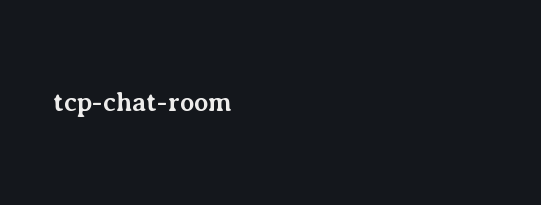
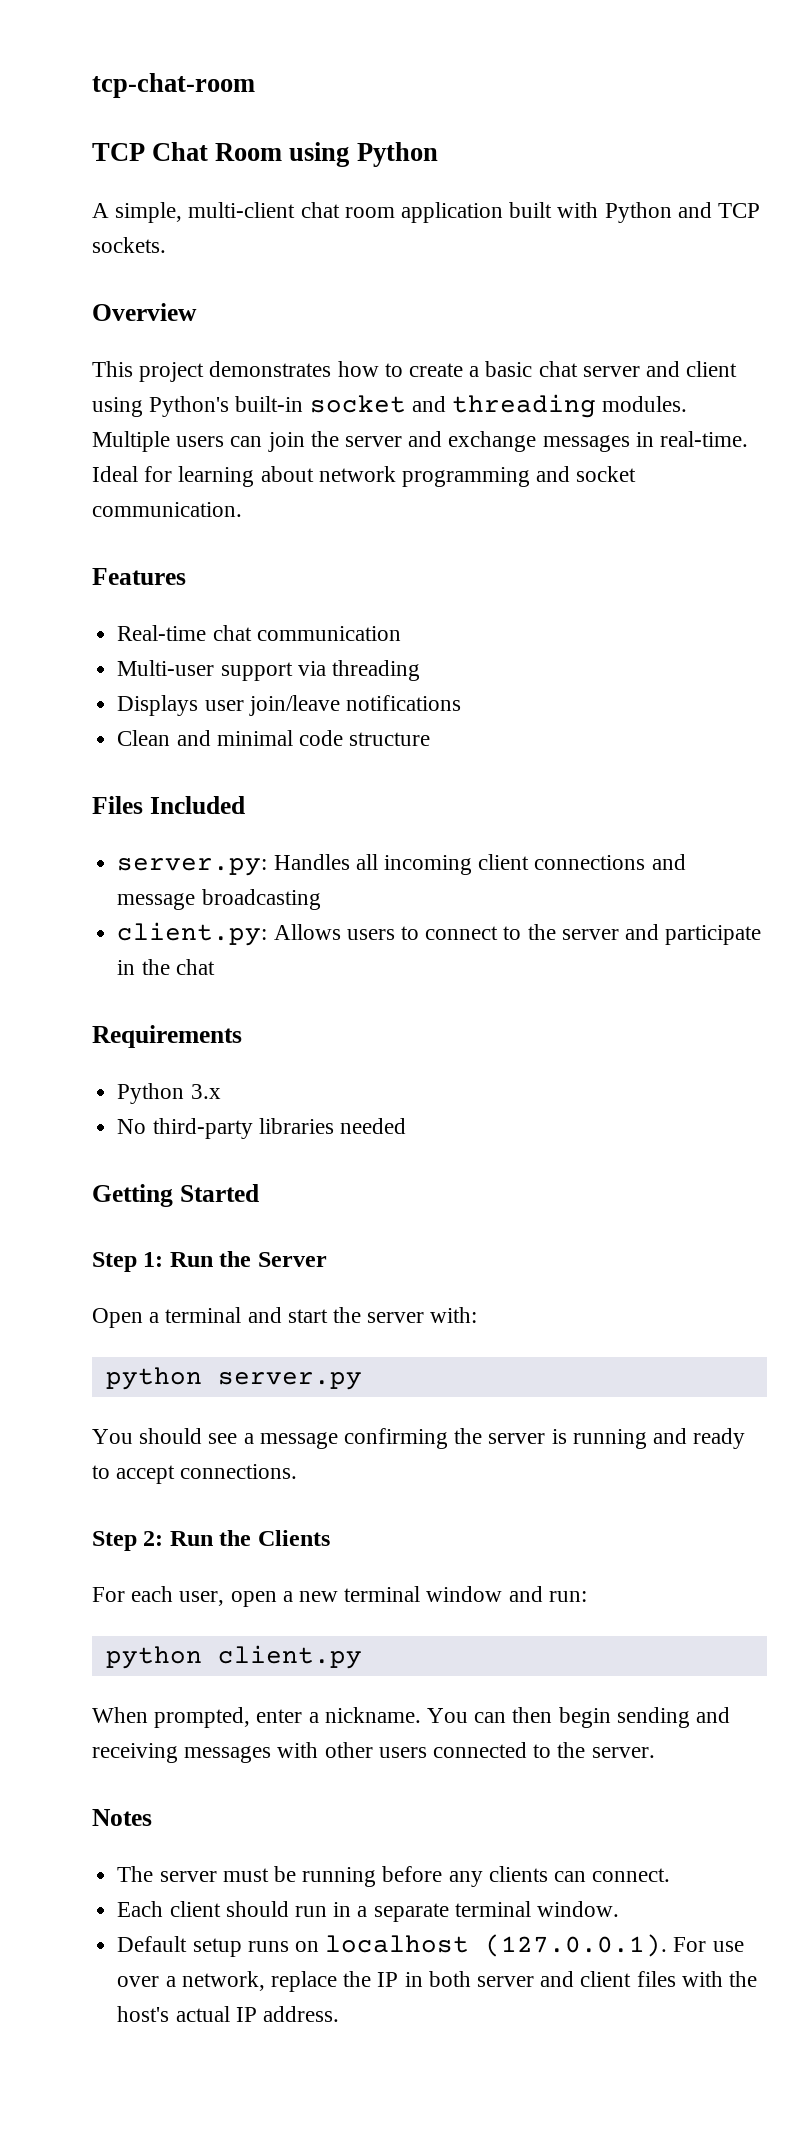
(232, 104) none -> [92,142,438,167] [92,202,761,223] [92,237,166,253] [92,303,197,321] [92,361,738,382] [92,394,688,418] [92,431,749,452] [92,466,637,487] [92,502,242,517] [92,568,186,585] [117,625,401,641] [117,660,420,681] [117,695,461,716] [117,730,431,746] [92,796,245,814] [117,854,686,876] [117,889,321,910] [117,922,762,946] [117,959,215,975] [92,1025,242,1048] [117,1083,221,1104] [117,1118,406,1139] [92,1184,259,1207] [92,1251,327,1272] [92,1307,478,1328] [105,1367,362,1390] [92,1428,746,1449] [92,1464,298,1484] [92,1530,330,1551] [92,1586,587,1607] [105,1645,362,1669] [92,1707,731,1728] [92,1742,655,1763] [92,1809,152,1826] [117,1866,671,1887] [117,1901,619,1922] [117,1934,744,1957] [117,1971,758,1992] [117,2006,339,2022] // TCP Chat Room using Python // A simple, multi-client chat room application built with Python and TCP sockets. // Overview // This project demonstrates how to create a basic chat server and client using Python's built-in socket and threading modules. Multiple users can join the server and exchange messages in real-time. Ideal for learning about network programming and socket communication. // Features // Real-time chat communication // Multi-user support via threading // Displays user join/leave notifications // Clean and minimal code structure // Files Included // server.py: Handles all incoming client connections and message broadcasting // client.py: Allows users to connect to the server and participate in the chat // Requirements // Python 3.x // No third-party libraries needed // Getting Started // Step 1: Run the Server // Open a terminal and start the server with: // python server.py // You should see a message confirming the server is running and ready to accept connections. // Step 2: Run the Clients // For each user, open a new terminal window and run: // python client.py // When prompted, enter a nickname. You can then begin sending and receiving messages with other users connected to the server. // Notes // The server must be running before any clients can connect. // Each client should run in a separate terminal window. // Default setup runs on localhost (127.0.0.1). For use over a network, replace the IP in both server and client files with the host's actual IP address.

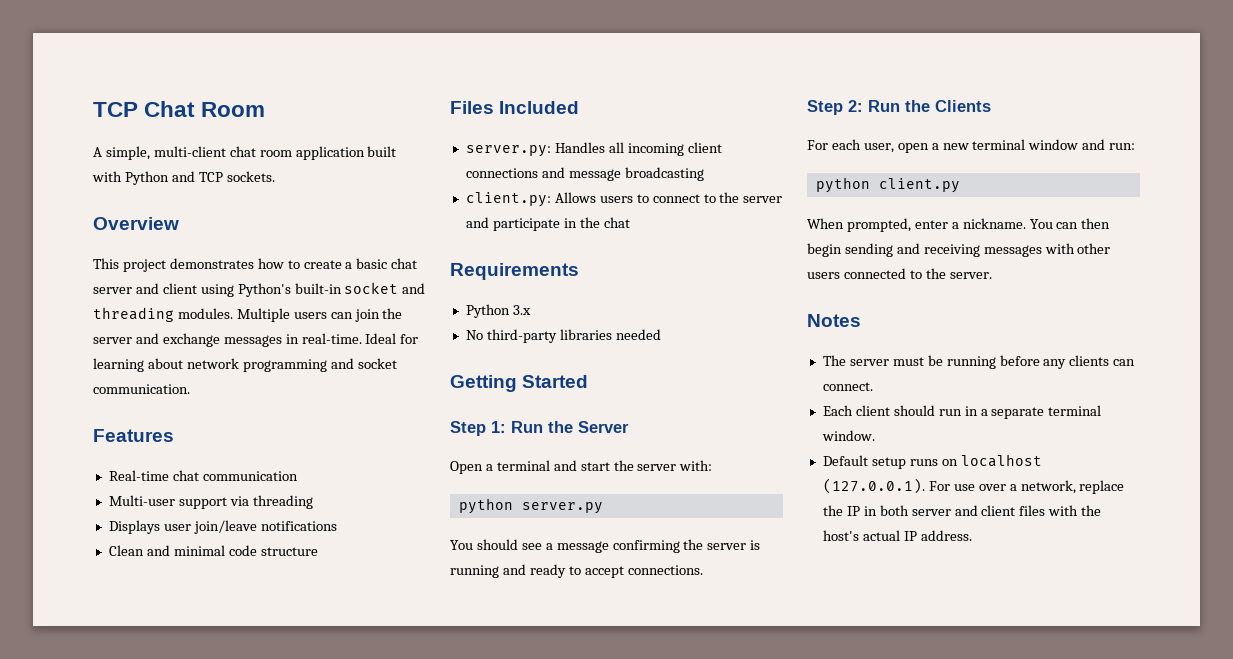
[92,73,255,98] tcp-chat-room // -> (93, 109) none
[289,142,438,167] using Python -> (266, 109) none

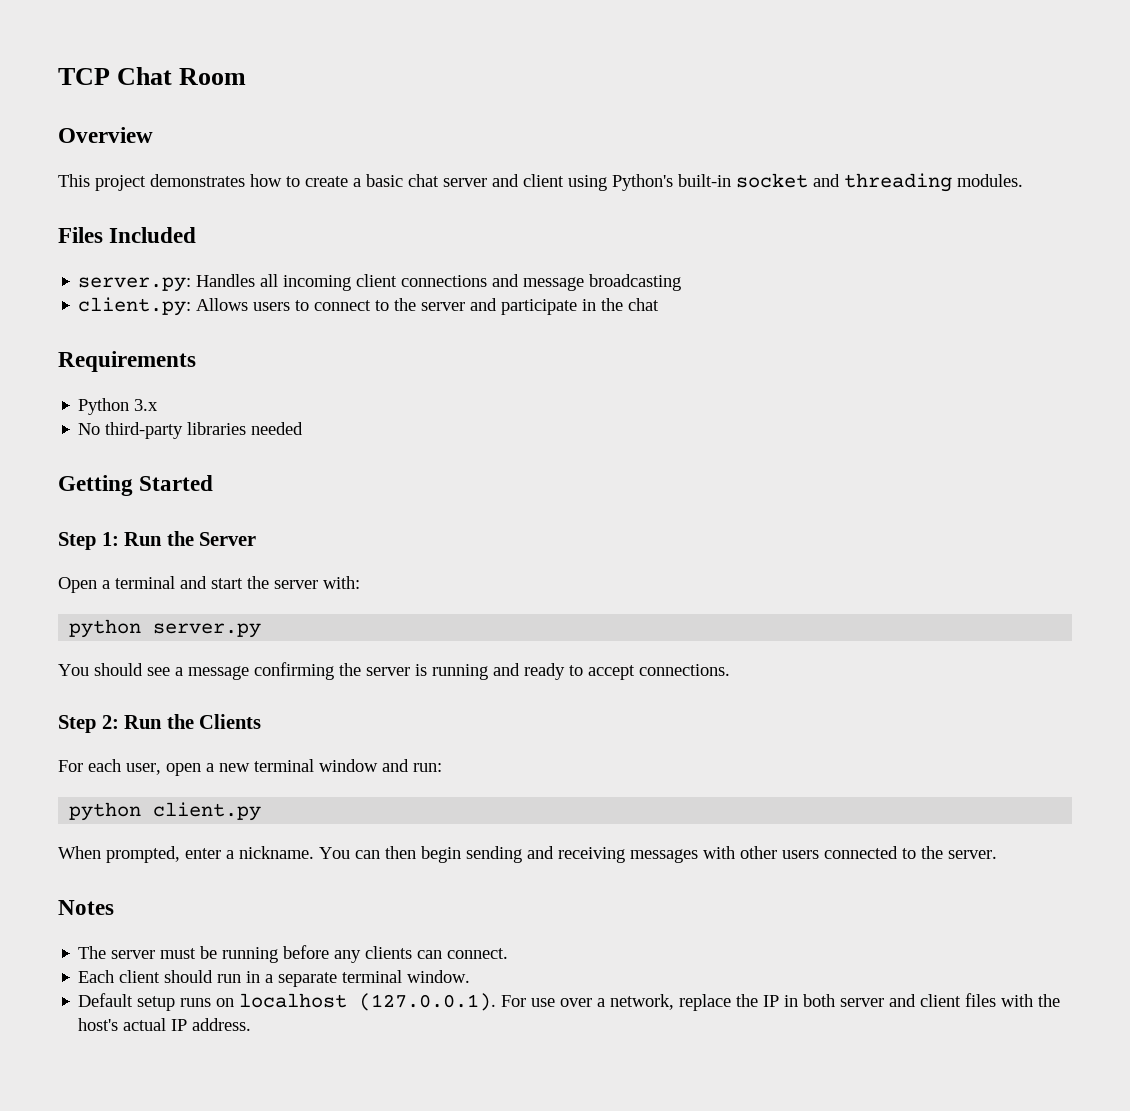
[93,146,397,160] [92,171,275,185] // A simple, multi-client chat room application built with Python and TCP sockets. -> (247, 76) none
[236,308,403,322] [93,333,419,347] [93,358,397,372] [93,384,190,394] [93,429,174,442] [108,470,298,481] [108,495,313,509] [108,520,337,534] [108,545,318,556] Multiple users can join the server and exchange messages in real-time. Ideal for learning about network programming and socket communication. // Features // Real-time chat communication // Multi-user support via threading // Displays user join/leave notifications // Clean and minimal code structure -> (1023, 180) none

